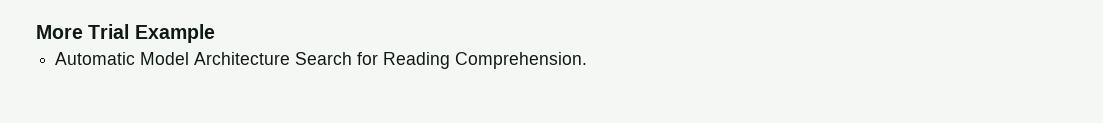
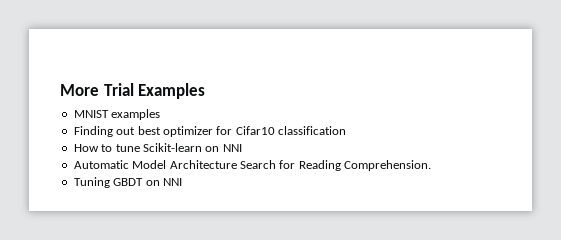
[134,24,215,43] Example -> [138,83,206,99] [73,109,161,120] [73,126,346,137] [73,143,242,152] Examples // MNIST examples // Finding out best optimizer for Cifar10 classification // How to tune Scikit-learn on NNI
(588, 60) none -> [73,177,182,188] // Tuning GBDT on NNI

